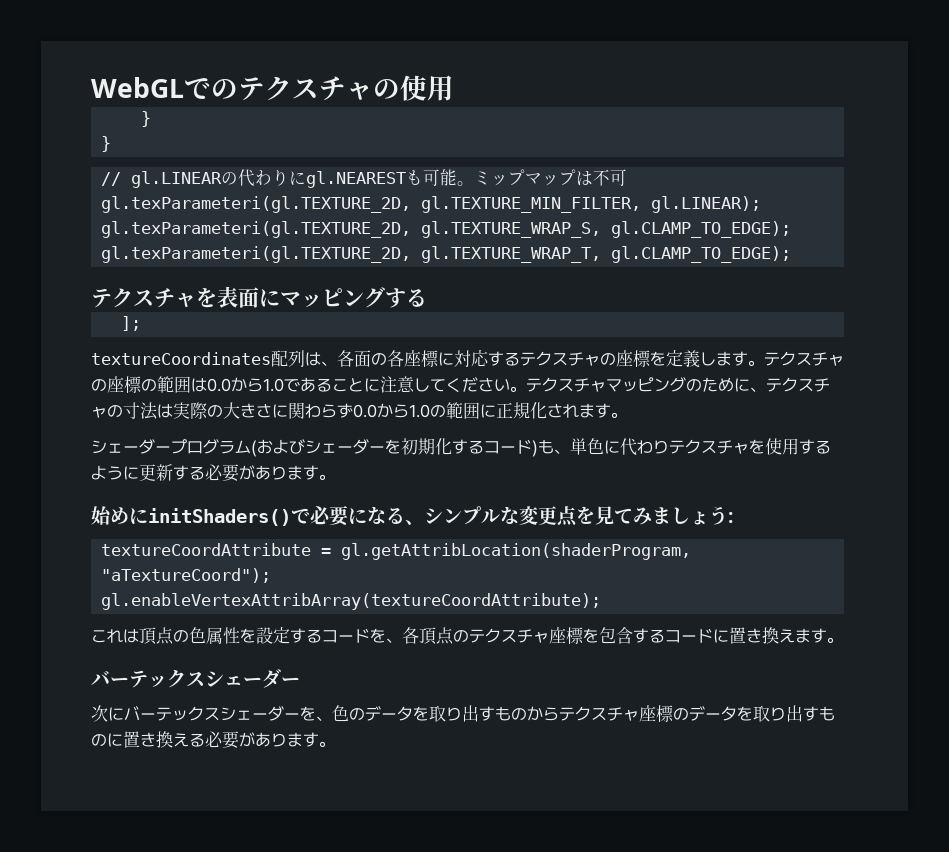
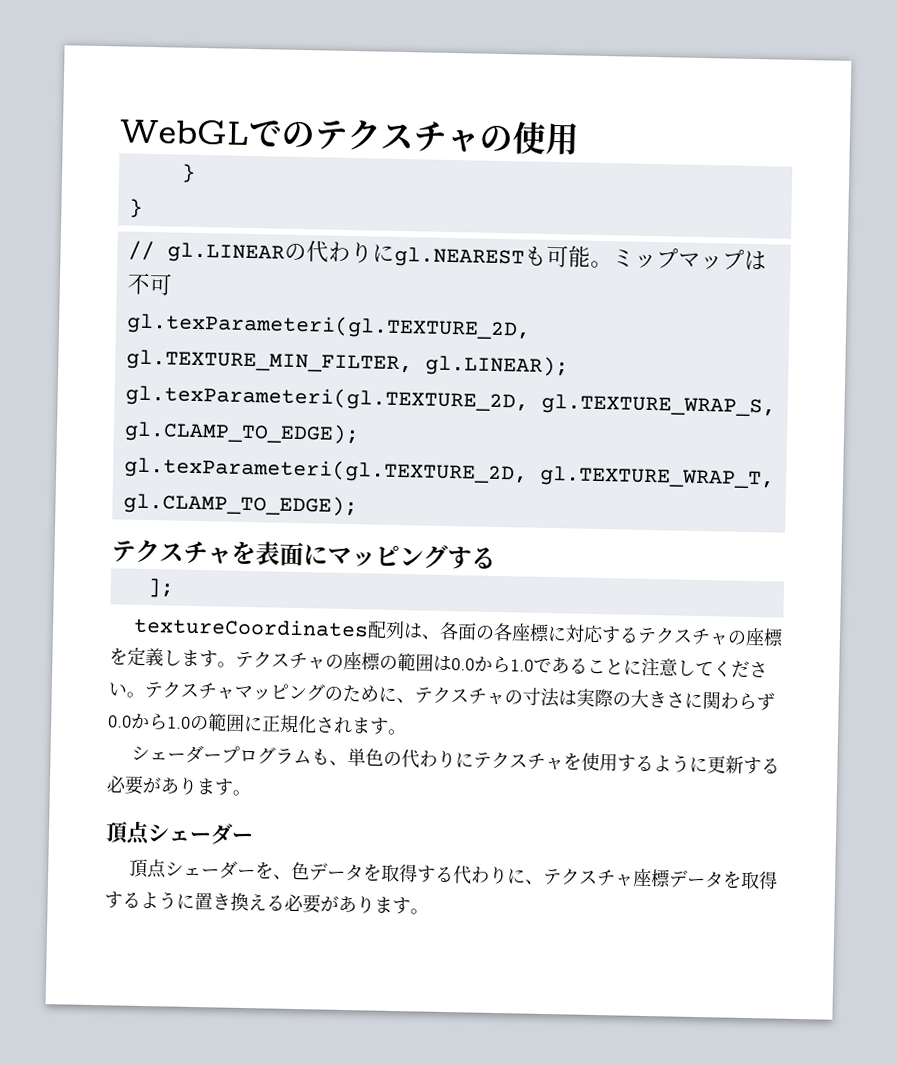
[251,438,669,457] (およびシェーダーを初期化するコード)も、単色に代わり -> [311,748,475,769] も、単色の代わりに
[91,506,733,527] [101,543,692,560] [101,568,272,583] [101,593,602,610] [91,627,843,645] [91,669,205,688] 始めにinitShaders()で必要になる、シンプルな変更点を見てみましょう: // textureCoordAttribute = gl.getAttribLocation(shaderProgram, "aTextureCoord"); // gl.enableVertexAttribArray(textureCoordAttribute); // これは頂点の色属性を設定するコードを、各頂点のテクスチャ座標を包含するコードに置き換えます。 // バーテックス -> [105,821,151,846] 頂点
[91,705,220,722] 次にバーテックス -> [129,858,168,879] 頂点
[349,705,835,722] [91,734,107,747] のデータを取り出すものからテクスチャ座標のデータを取り出すもの -> [309,862,779,890] [104,891,177,910] データを取得する代わりに、テクスチャ座標データを取得するよう

